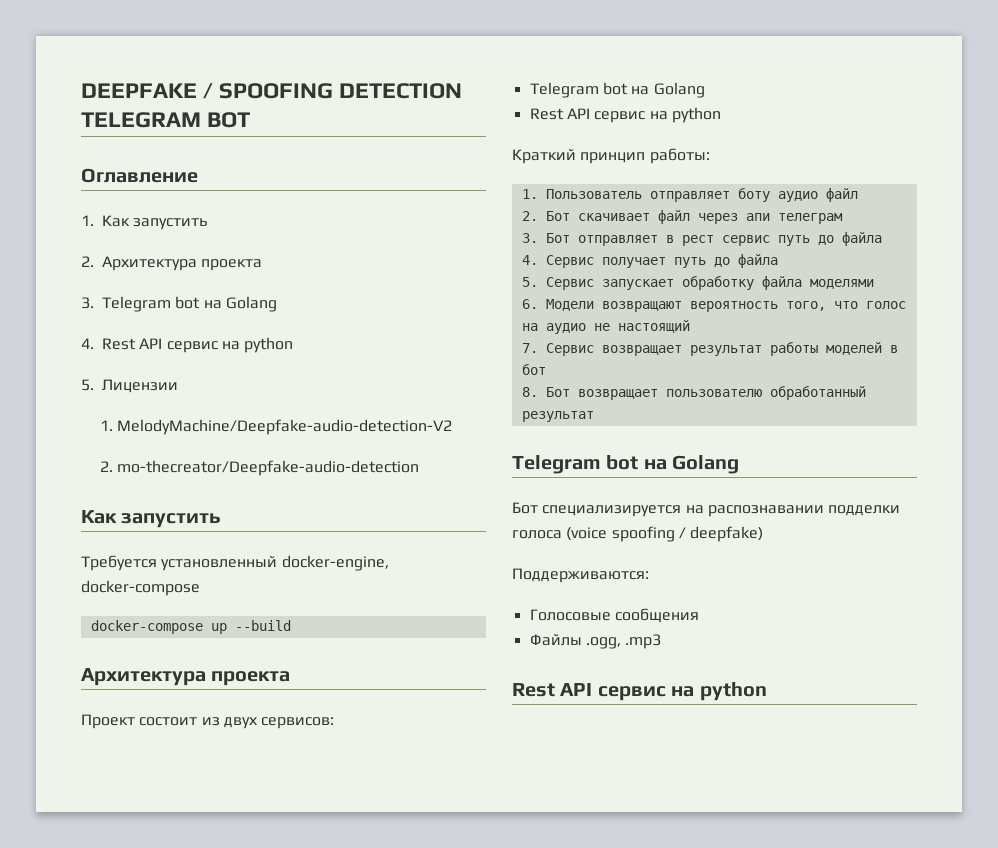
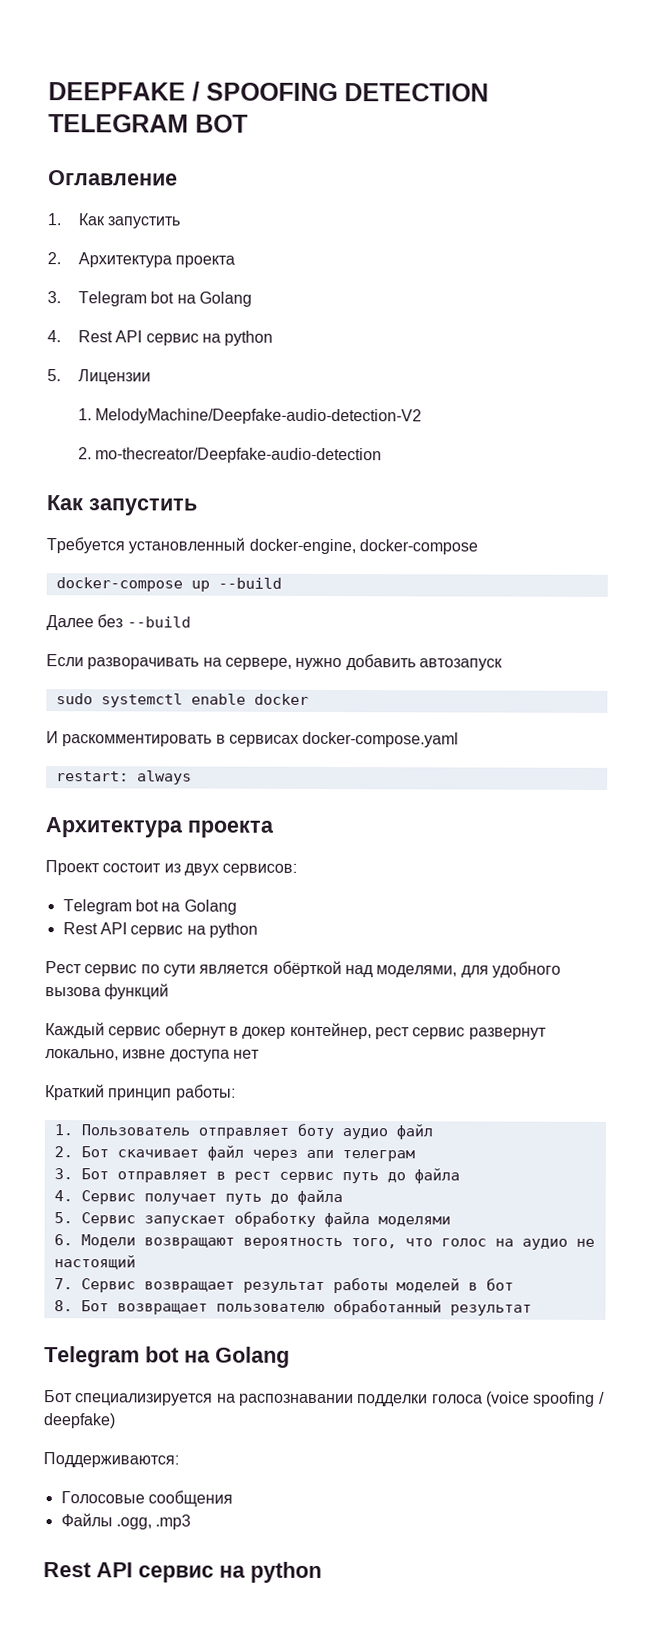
(291, 625) none -> [46,614,191,631] [46,654,503,671] [55,693,309,708] [46,731,460,748] [55,770,192,785] // Далее без --build // Если разворачивать на сервере, нужно добавить автозапуск // sudo systemctl enable docker // И раскомментировать в сервисах docker-compose.yaml // restart: always
(721, 115) none -> [45,960,561,978] [45,983,170,1000] [45,1022,547,1040] [45,1049,260,1062] // Рест сервис по сути является обёрткой над моделями, для удобного вызова функций // Каждый сервис обернут в докер контейнер, рест сервис развернут локально, извне доступа нет

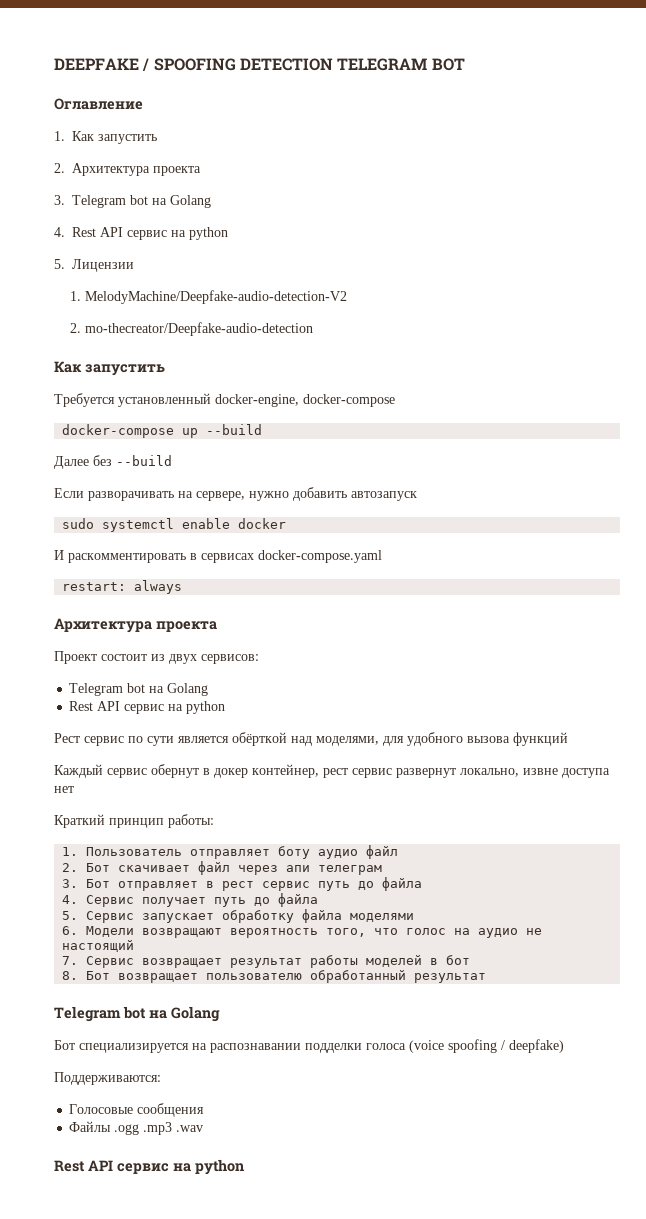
[115,1517,152,1530] .ogg, -> [114,1124,140,1135] .ogg
(192, 1522) none -> [176,1125,204,1132] .wav

